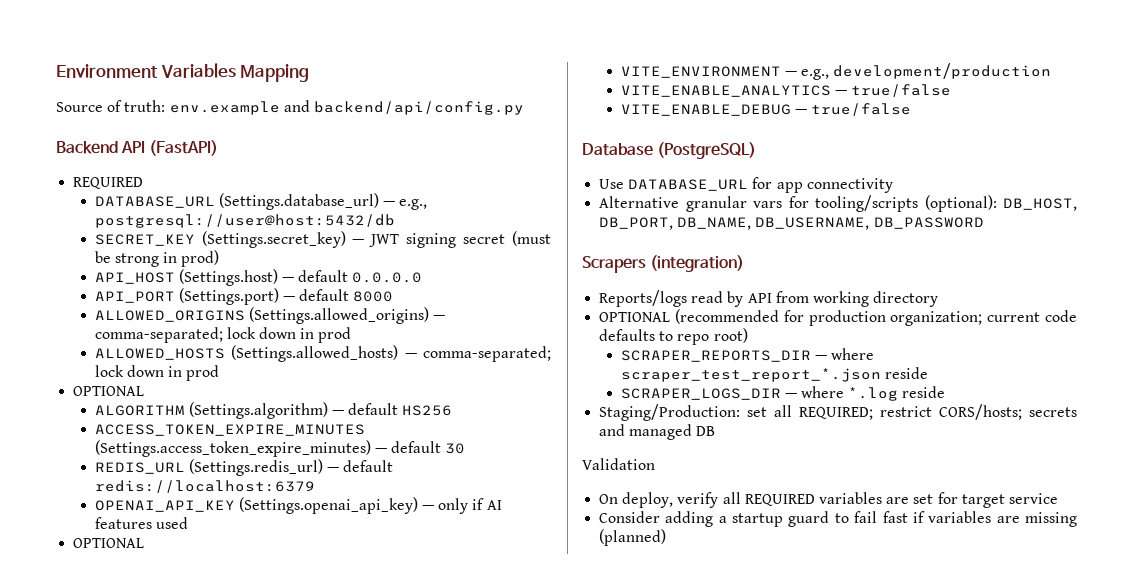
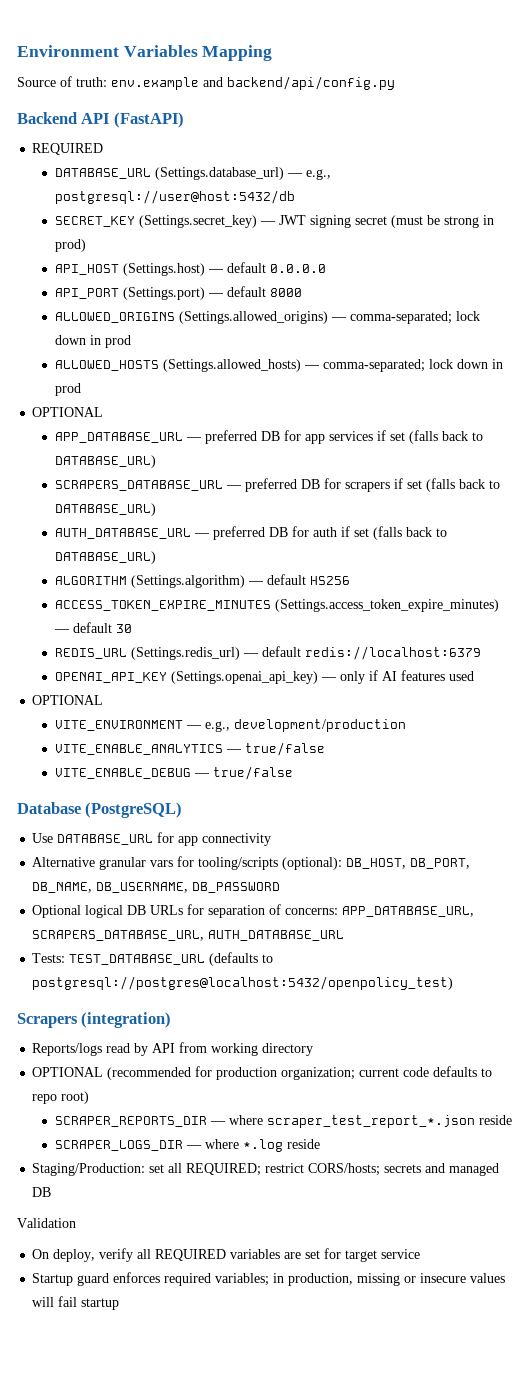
(145, 391) none -> [54,430,483,444] [54,455,156,468] [54,478,500,492] [54,503,156,516] [54,526,447,540] [54,551,156,564] // APP_DATABASE_URL — preferred DB for app services if set (falls back to DATABASE_URL) // SCRAPERS_DATABASE_URL — preferred DB for scrapers if set (falls back to DATABASE_URL) // AUTH_DATABASE_URL — preferred DB for auth if set (falls back to DATABASE_URL)
(984, 223) none -> [32,904,475,918] [32,930,345,941] [32,952,274,966] [32,976,454,990] // Optional logical DB URLs for separation of concerns: APP_DATABASE_URL, SCRAPERS_DATABASE_URL, AUTH_DATABASE_URL // Tests: TEST_DATABASE_URL (defaults to postgresql://postgres@localhost:5432/openpolicy_test)
[599,511,1077,527] [599,529,667,546] Consider adding a startup guard to fail fast if variables are missing (planned) -> [32,1272,506,1286] [32,1296,120,1310] Startup guard enforces required variables; in production, missing or insecure values will fail startup

